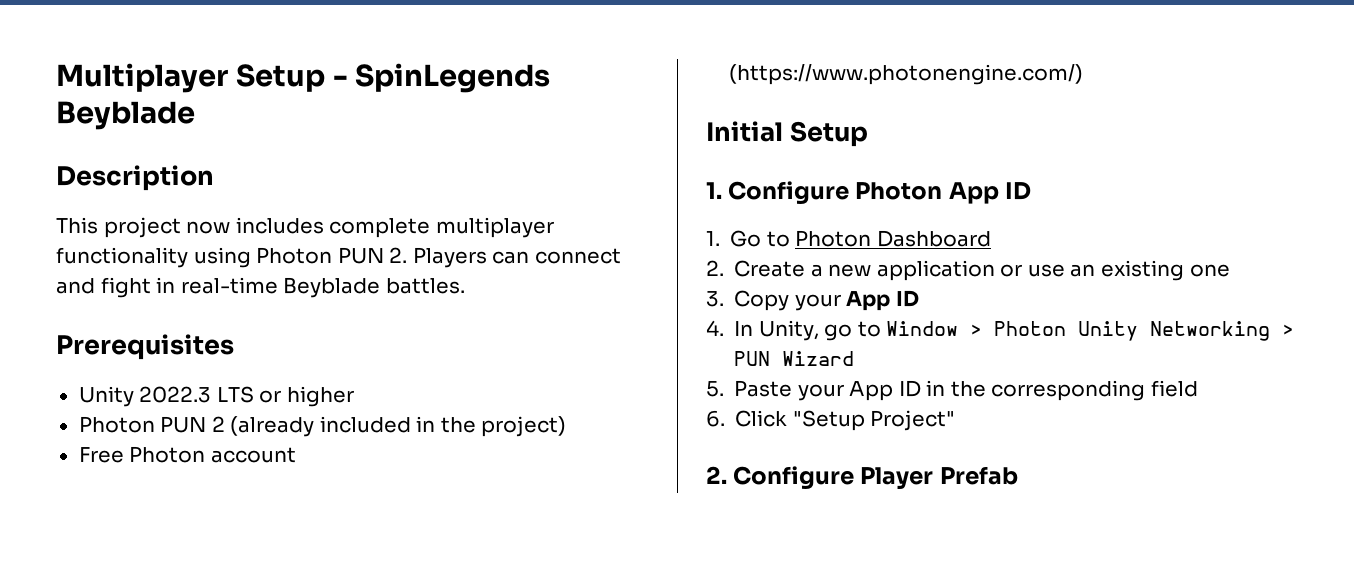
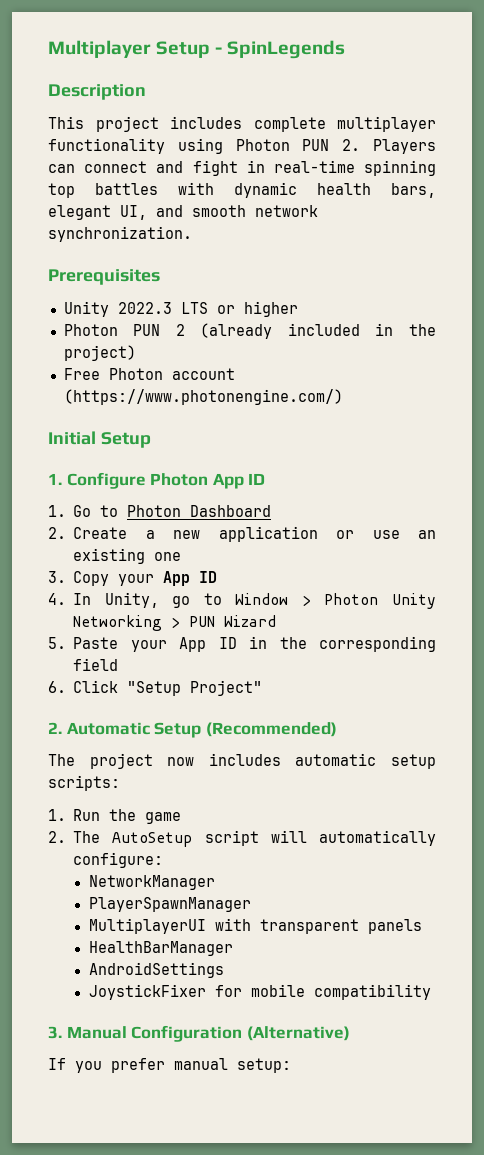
[56,101,195,130] Beyblade -> (346, 49) none
[186,221,231,234] now -> (159, 124) none
[283,277,465,298] Beyblade battles. -> [363,160,436,176] [48,182,436,198] [48,205,318,220] [48,226,192,242] spinning top battles with dynamic health bars, elegant UI, and smooth network synchronization.
[733,466,1018,490] Configure Player Prefab -> [66,722,337,738] [48,753,436,769] [48,775,120,791] [48,809,182,824] [48,830,436,847] [73,852,164,868] [88,875,215,890] [88,897,251,912] [88,918,422,934] [88,941,233,956] [88,962,224,978] [88,984,431,1000] [48,1025,350,1042] [48,1058,291,1073] Automatic Setup (Recommended) // The project now includes automatic setup scripts: // 1. Run the game // 2. The AutoSetup script will automatically configure: // NetworkManager // PlayerSpawnManager // MultiplayerUI with transparent panels // HealthBarManager // AndroidSettings // JoystickFixer for mobile compatibility // 3. Manual Configuration (Alternative) // If you prefer manual setup:

